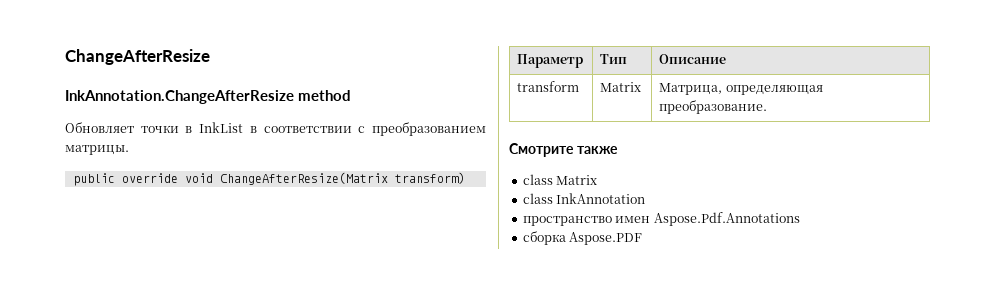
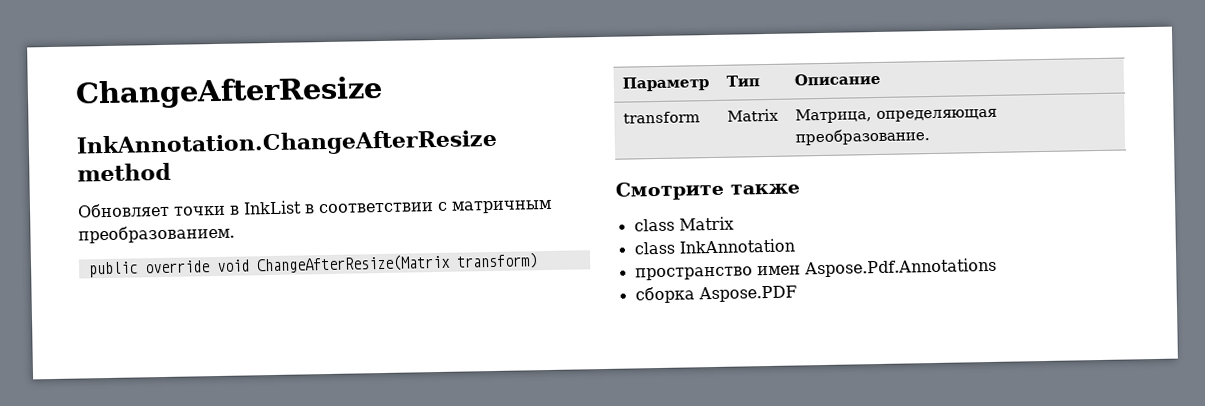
[372,122,486,136] [65,145,129,155] преобразованием матрицы. -> [451,199,552,214] [78,224,235,244] матричным преобразованием.

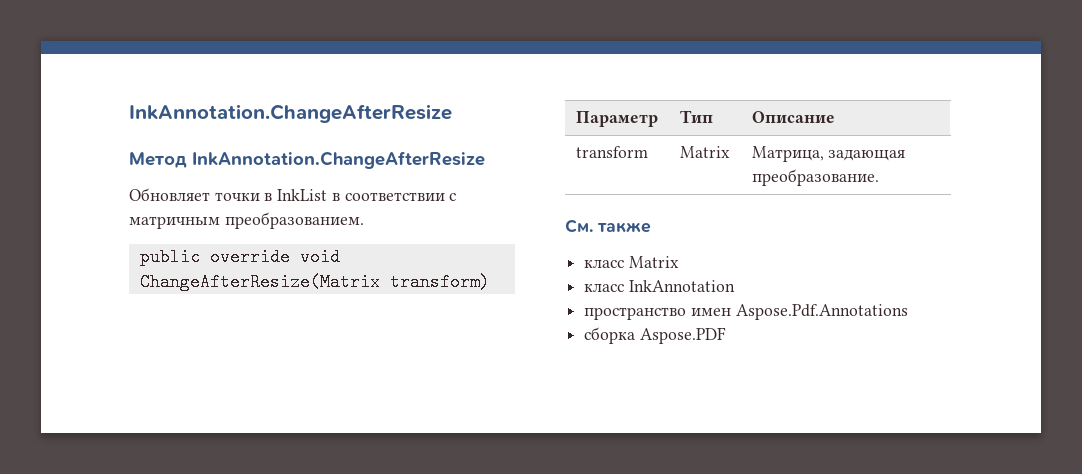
[75,75,383,110] [76,128,498,159] [77,162,171,182] ChangeAfterResize // InkAnnotation.ChangeAfterResize method -> [129,104,452,123] [129,151,485,169] InkAnnotation.ChangeAfterResize // Метод InkAnnotation.ChangeAfterResize
[875,108,997,123] определяющая -> [828,149,906,161] задающая
[615,180,724,201] Смотрите -> [565,219,593,233] См.
[633,218,675,232] class -> [584,259,625,268] класс
[633,241,675,255] class -> [584,283,625,292] класс

